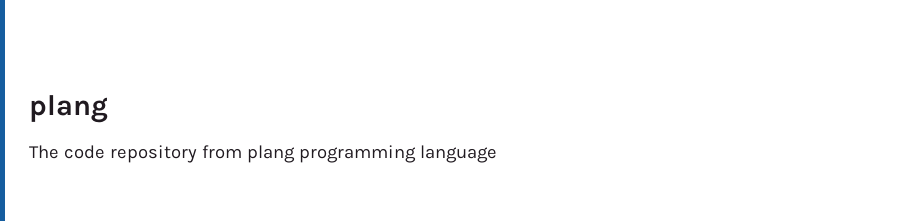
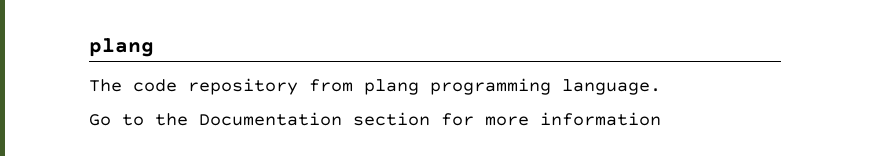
[419,145,497,163] language -> [562,79,661,95] [89,112,661,126] language. // Go to the Documentation section for more information

